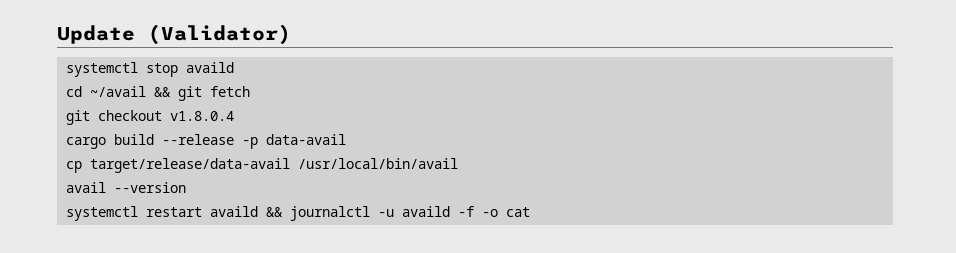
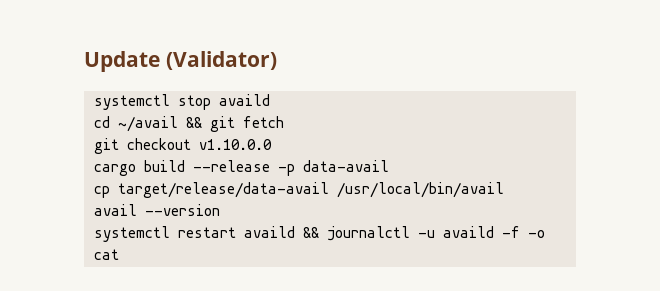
[169,111,234,121] v1.8.0.4 -> [198,139,272,150] v1.10.0.0

